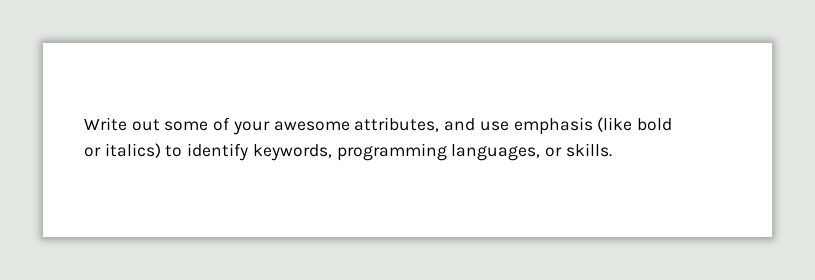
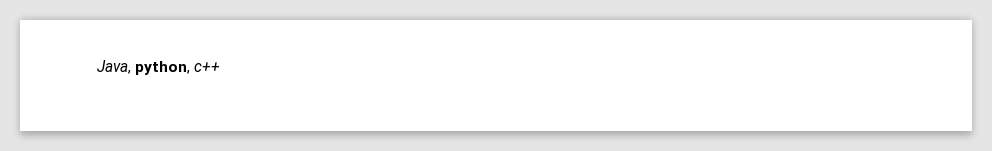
[84,117,672,135] [84,143,612,161] Write out some of your awesome attributes, and use emphasis (like bold or italics) to identify keywords, programming languages, or skills. -> [97,60,221,75] Java, python, c++

